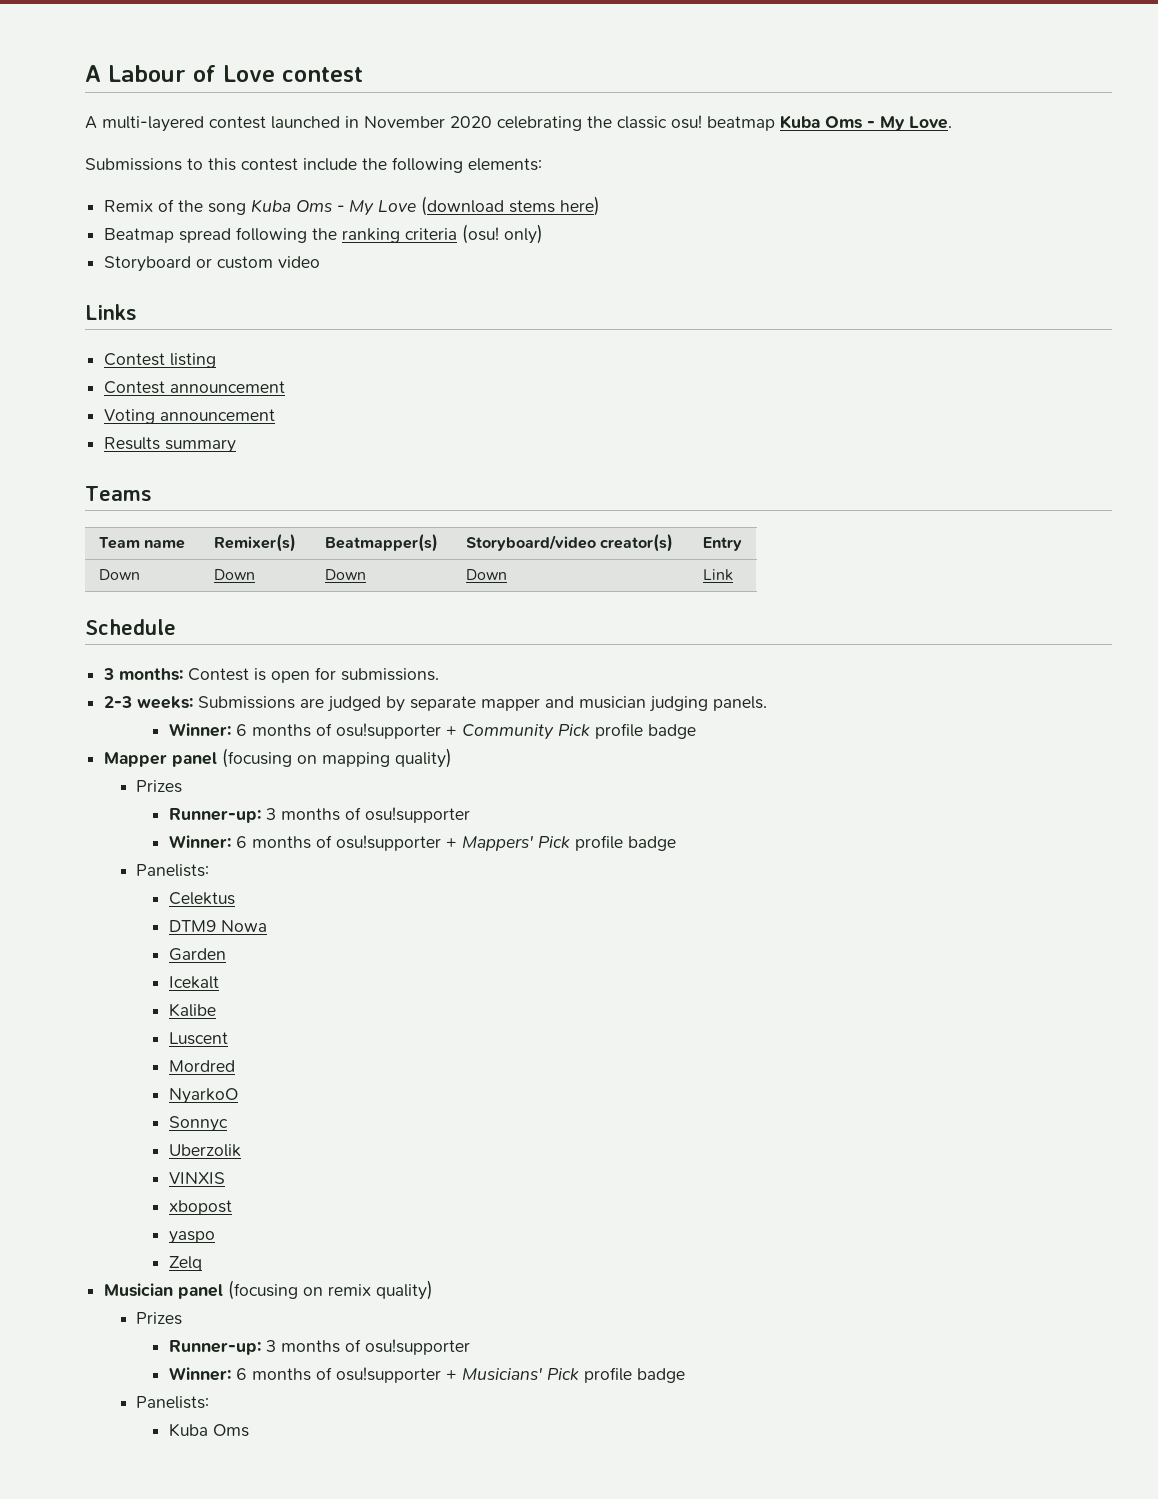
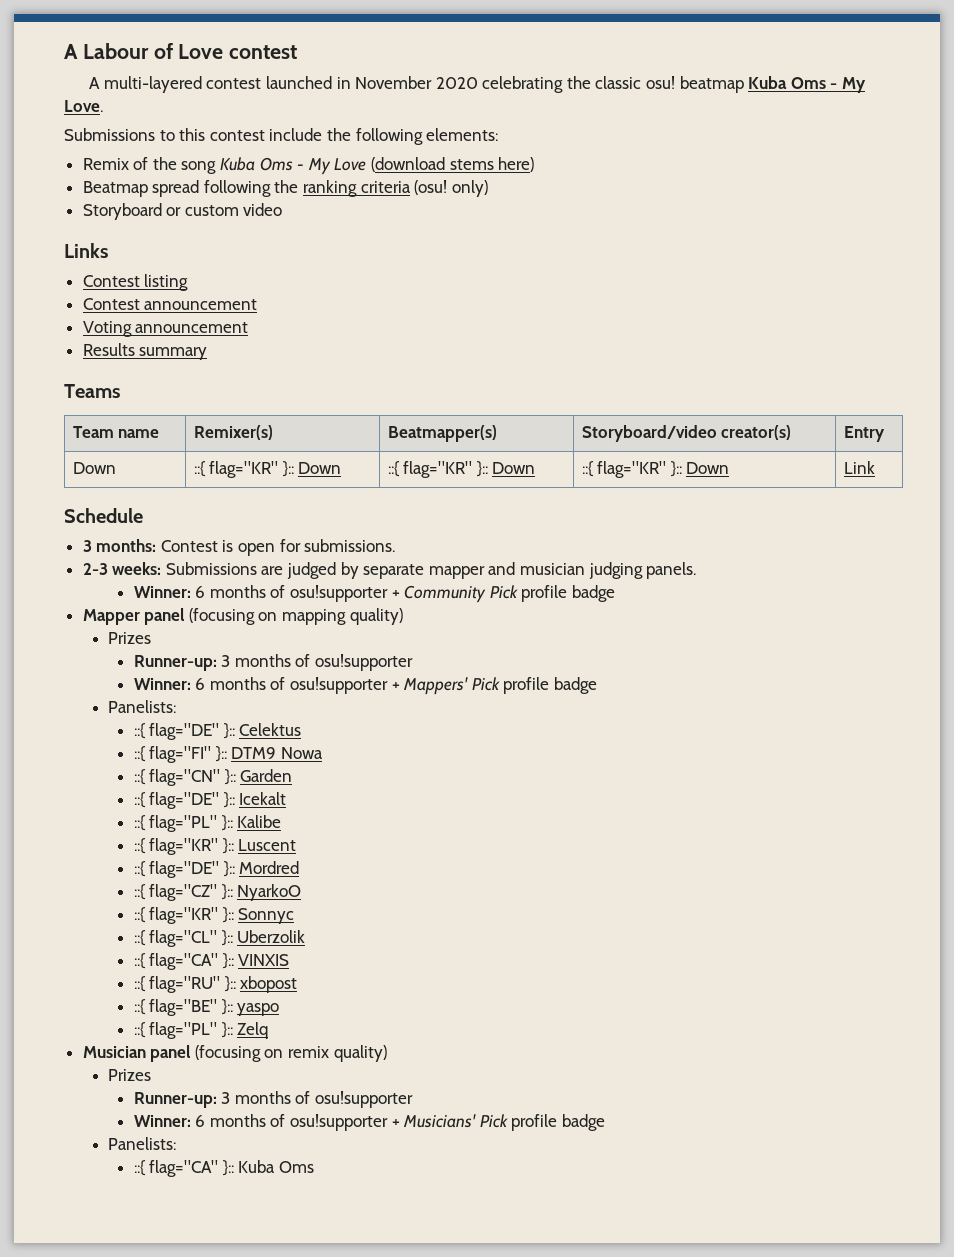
[213,569,255,580] [324,569,366,580] Down | Down | -> [193,461,342,478] [387,461,536,478] [581,461,682,478] ::{ flag="KR" }:: Down | ::{ flag="KR" }:: Down | ::{ flag="KR" }::
[168,892,235,905] [168,920,267,932] [168,948,226,961] [168,976,219,989] [168,1003,216,1017] [168,1032,228,1045] [168,1060,235,1072] [168,1088,238,1104] [168,1116,228,1132] [168,1144,241,1157] [168,1172,225,1184] [168,1200,232,1215] [168,1231,215,1244] Celektus // DTM9 Nowa // Garden // Icekalt // Kalibe // Luscent // Mordred // NyarkoO // Sonnyc // Uberzolik // VINXIS // xbopost // yaspo // -> [133,723,302,740] [133,746,324,763] [133,769,293,786] [133,792,287,809] [133,815,282,832] [133,838,297,855] [133,861,300,878] [133,884,302,901] [133,907,295,924] [133,930,306,947] [133,953,290,970] [133,976,298,993] [133,999,280,1016] [133,1022,233,1039] ::{ flag="DE" }:: Celektus // ::{ flag="FI" }:: DTM9 Nowa // ::{ flag="CN" }:: Garden // ::{ flag="DE" }:: Icekalt // ::{ flag="PL" }:: Kalibe // ::{ flag="KR" }:: Luscent // ::{ flag="DE" }:: Mordred // ::{ flag="CZ" }:: NyarkoO // ::{ flag="KR" }:: Sonnyc // ::{ flag="CL" }:: Uberzolik // ::{ flag="CA" }:: VINXIS // ::{ flag="RU" }:: xbopost // ::{ flag="BE" }:: yaspo // ::{ flag="PL" }::
(210, 1402) none -> [133,1160,234,1177] ::{ flag="CA" }::

